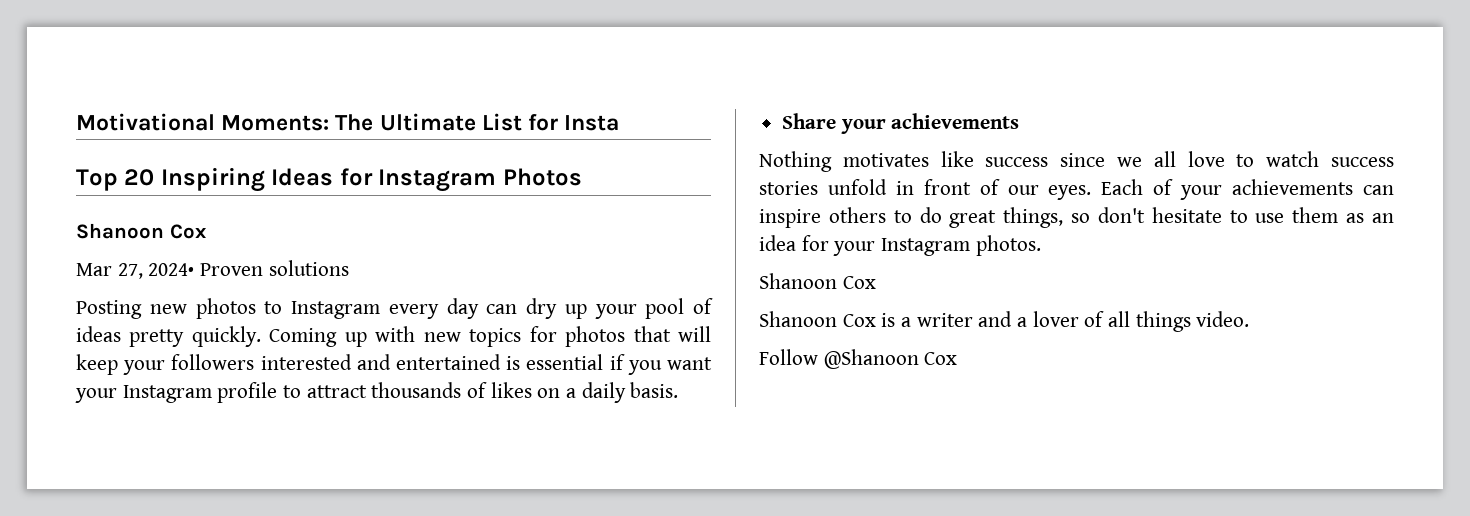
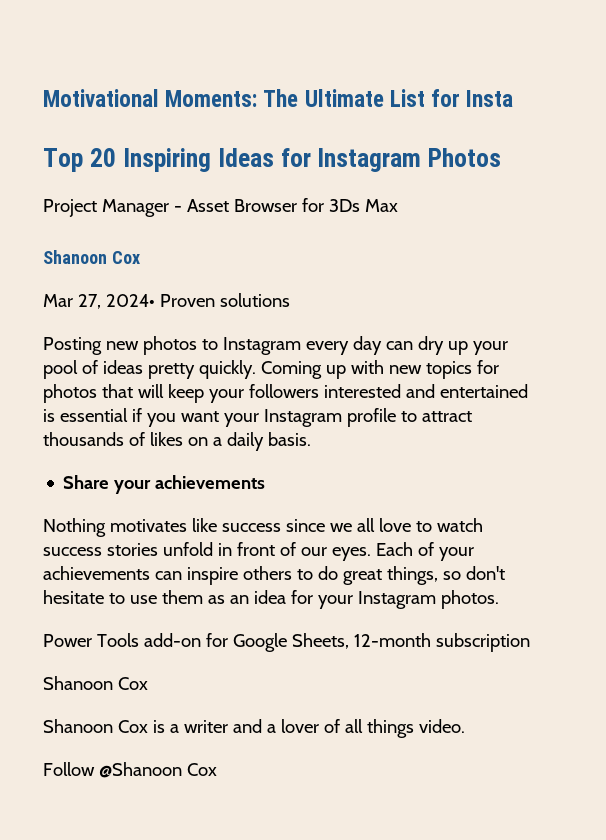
(582, 177) none -> [43,198,398,217] // Project Manager - Asset Browser for 3Ds Max
(1041, 245) none -> [43,633,530,652] // Power Tools add-on for Google Sheets, 12-month subscription

